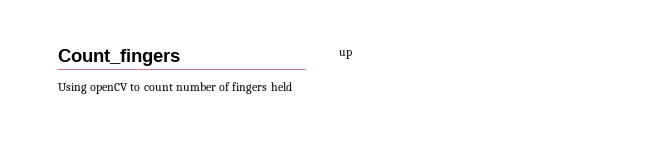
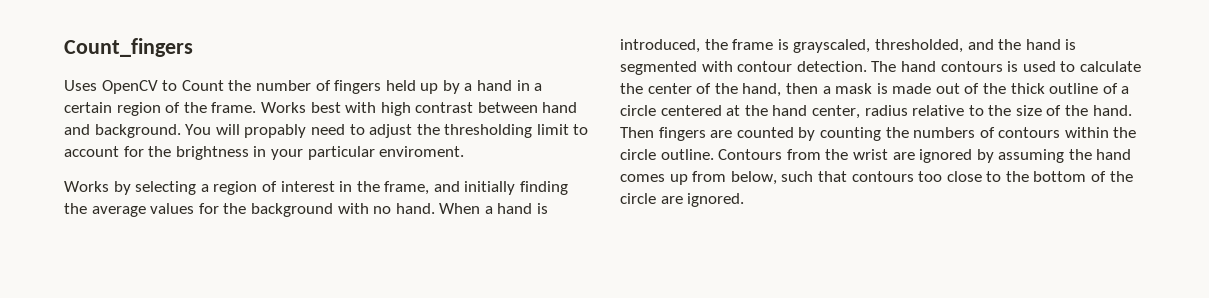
[58,83,173,94] Using openCV to count -> [64,80,252,94] Uses OpenCV to Count the
(352, 54) none -> [442,80,543,94] [64,102,578,116] [64,124,589,138] [64,146,465,160] [64,181,569,195] [64,203,549,217] [620,39,1077,53] [620,61,1141,75] [620,83,1130,97] [620,105,1132,119] [620,127,1137,141] [620,149,1132,163] [620,171,1133,185] [620,193,745,207] by a hand in a certain region of the frame. Works best with high contrast between hand and background. You will propably need to adjust the thresholding limit to account for the brightness in your particular enviroment. // Works by selecting a region of interest in the frame, and initially finding the average values for the background with no hand. When a hand is introduced, the frame is grayscaled, thresholded, and the hand is segmented with contour detection. The hand contours is used to calculate the center of the hand, then a mask is made out of the thick outline of a circle centered at the hand center, radius relative to the size of the hand. Then fingers are counted by counting the numbers of contours within the circle outline. Contours from the wrist are ignored by assuming the hand comes up from below, such that contours too close to the bottom of the circle are ignored.

